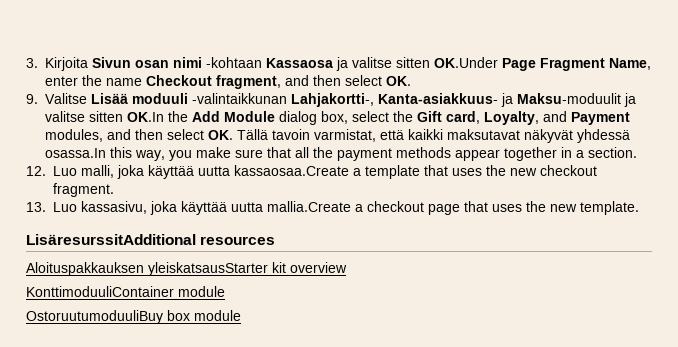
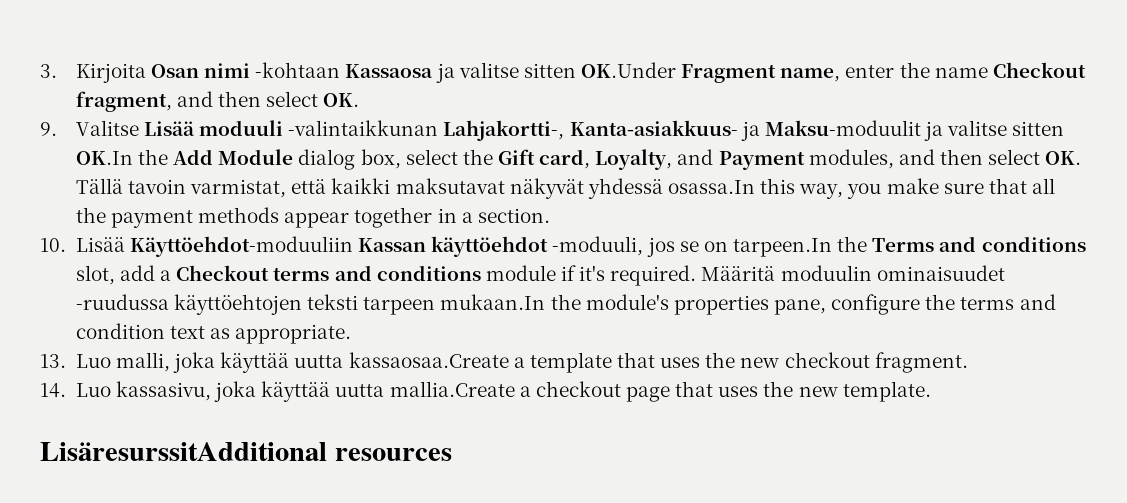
[92,57,169,68] Sivun osan -> [151,64,200,78] Osan
[502,58,651,71] Page Fragment Name, -> [681,64,841,83] Fragment name,
[26,166,46,176] 12. -> [40,236,1086,257] [75,265,1005,286] [75,294,1056,315] [75,323,352,344] [40,354,66,368] 10. Lisää Käyttöehdot-moduuliin Kassan käyttöehdot -moduuli, jos se on tarpeen.In the Terms and conditions slot, add a Checkout terms and conditions module if it's required. Määritä moduulin ominaisuudet -ruudussa käyttöehtojen teksti tarpeen mukaan.In the module's properties pane, configure the terms and condition text as appropriate. // 13.
[26,202,46,212] 13. -> [40,383,66,398] 14.
[26,262,347,276] [26,286,225,297] [26,310,241,324] // Aloituspakkauksen yleiskatsausStarter kit overview // KonttimoduuliContainer module // OstoruutumoduuliBuy box module -> (452, 454) none

